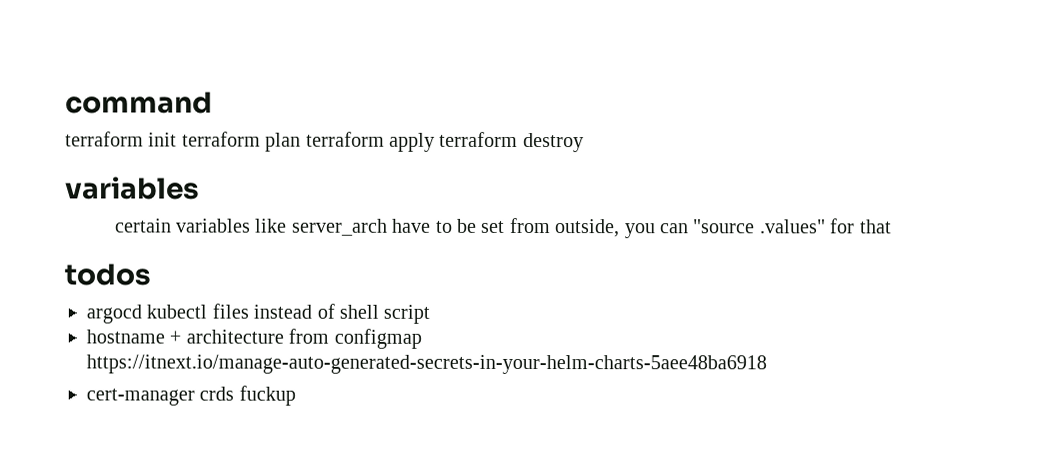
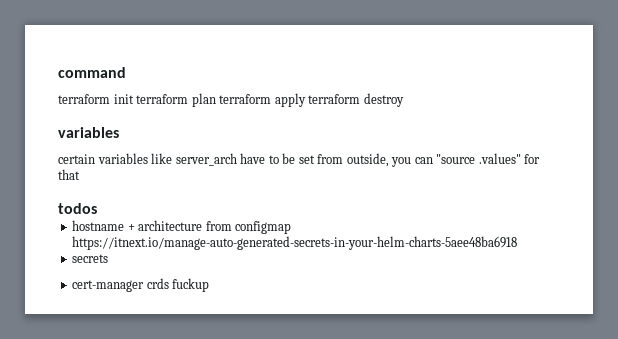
[86,303,431,324] // argocd kubectl files instead of shell script -> (97, 208) none
(767, 364) none -> [72,254,109,263] // secrets

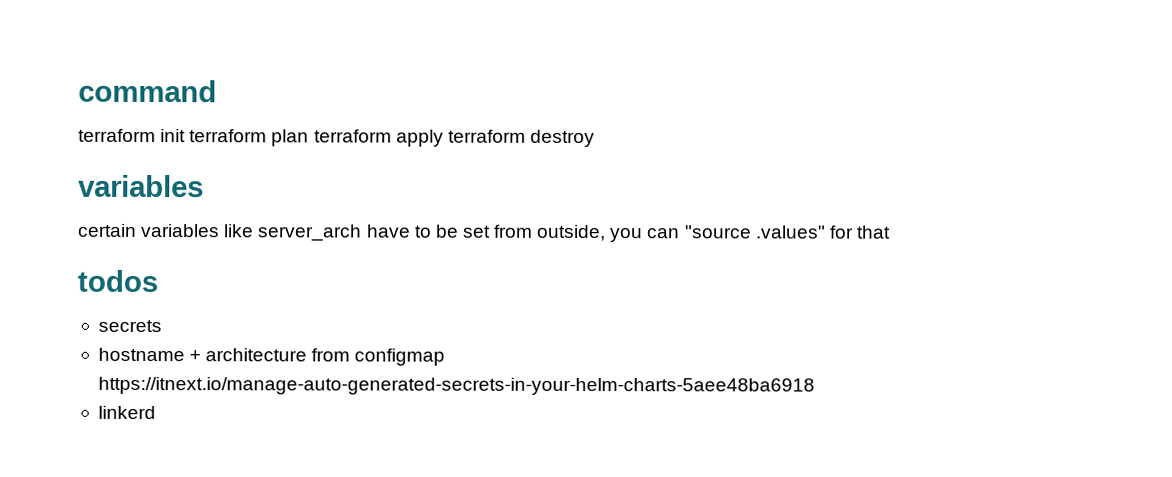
(97, 208) none -> [97,319,162,333] // secrets
[72,254,109,263] [72,278,210,292] secrets // cert-manager crds fuckup -> [97,405,156,420] linkerd

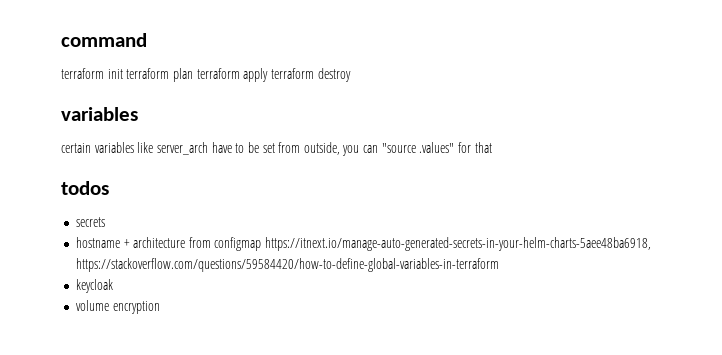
[97,376,815,396] [97,405,156,420] https://itnext.io/manage-auto-generated-secrets-in-your-helm-charts-5aee48ba6918 // linkerd -> [265,237,652,251] [75,258,499,272] [75,279,113,293] [75,300,160,314] https://itnext.io/manage-auto-generated-secrets-in-your-helm-charts-5aee48ba6918, https://stackoverflow.com/questions/59584420/how-to-define-global-variables-in-terraform // keycloak // volume encryption

